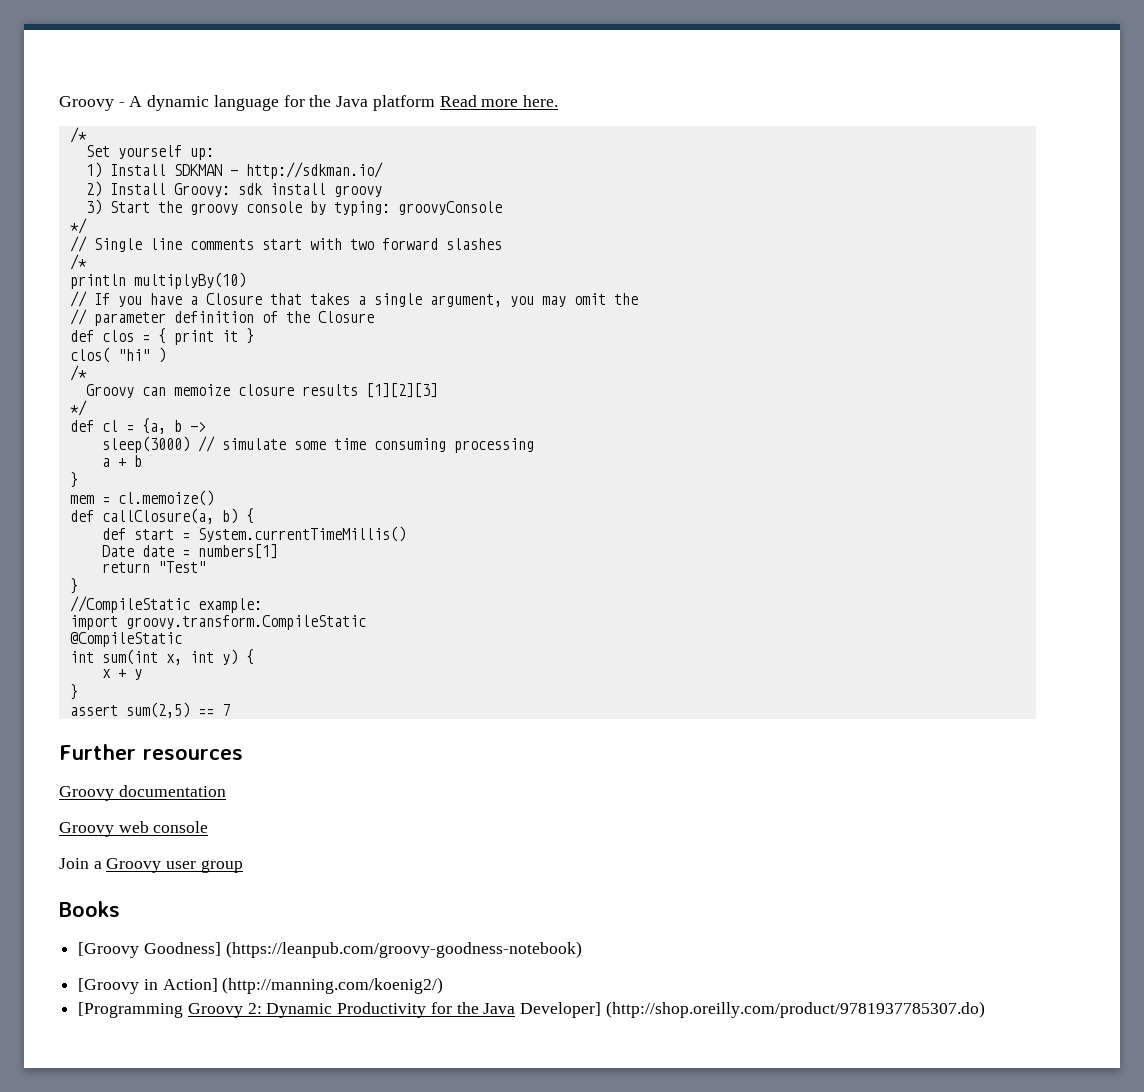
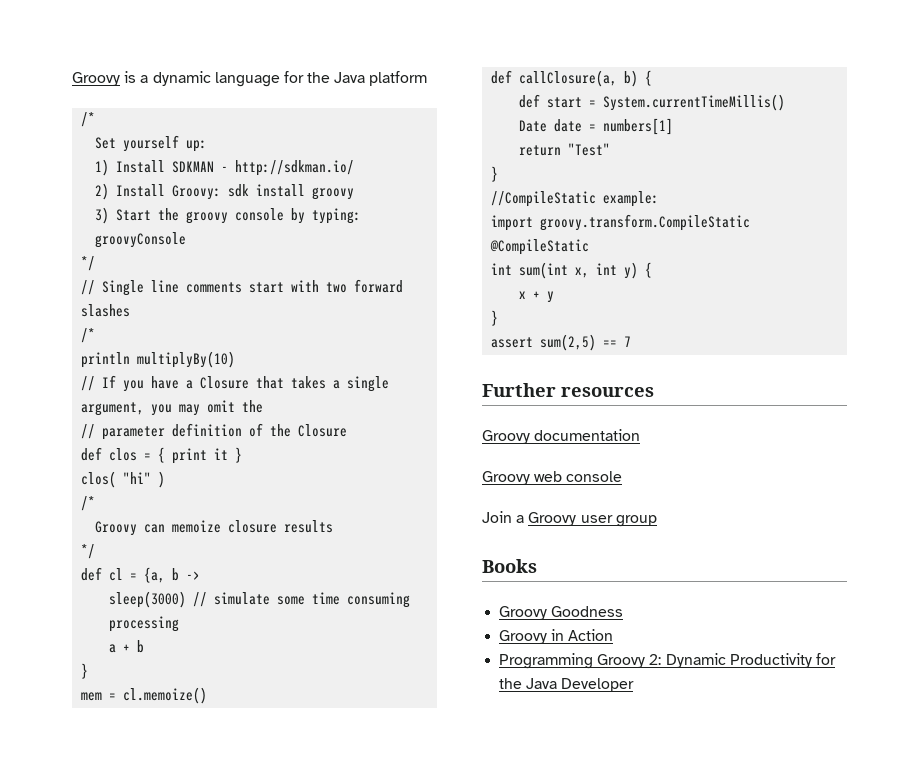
[59,96,143,111] Groovy - A -> [72,71,149,86] Groovy is a
[439,95,558,107] Read more here. -> (428, 78) none
[365,383,438,398] [1][2][3] -> (334, 526) none
[78,941,582,958] [78,977,444,994] [78,1002,184,1018] [Groovy Goodness] (https://leanpub.com/groovy-goodness-notebook) // [Groovy in Action] (http://manning.com/koenig2/) // [Programming -> [499,606,624,620] [499,629,614,644] [499,653,594,669] Groovy Goodness // Groovy in Action // Programming
[520,1001,985,1018] Developer] (http://shop.oreilly.com/product/9781937785307.do) -> [561,678,635,692] Developer

